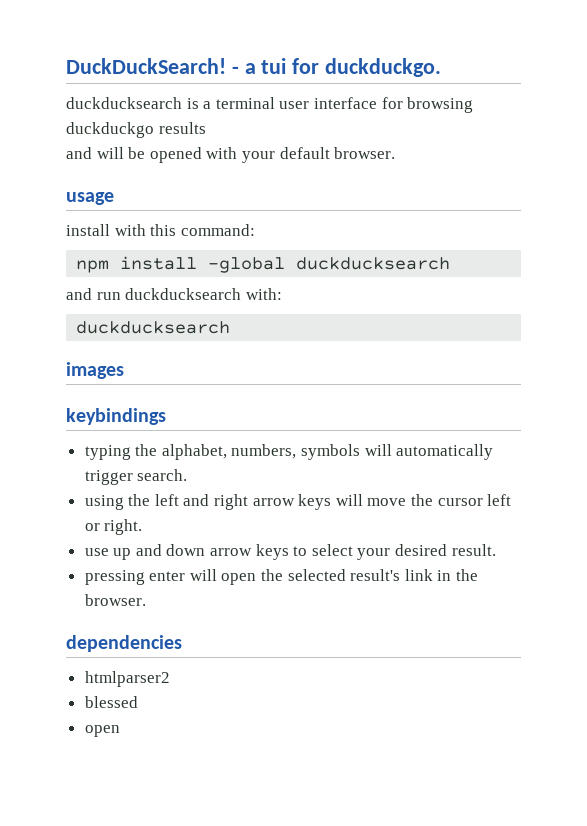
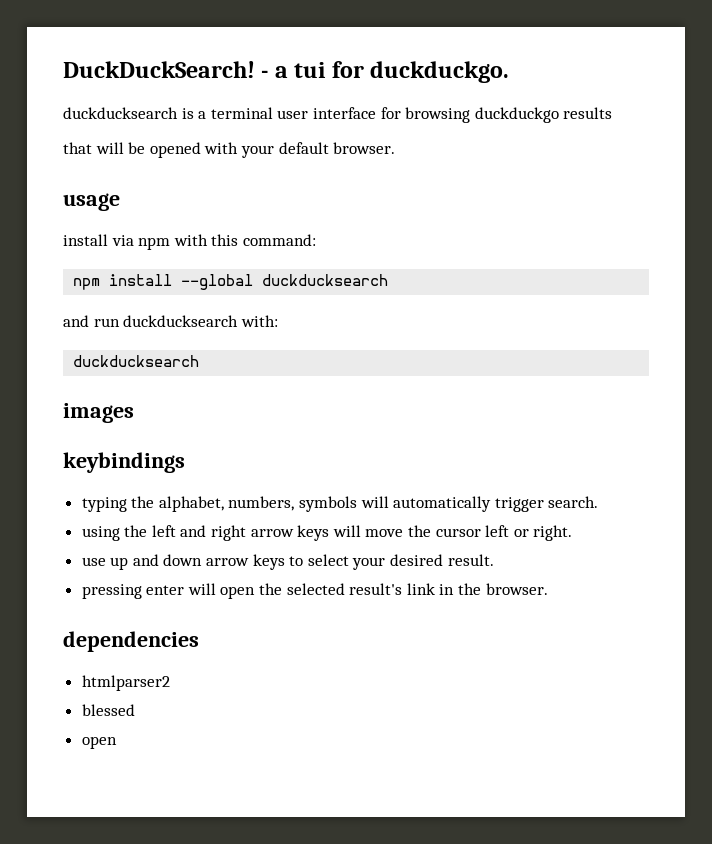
[66,147,92,159] and -> [63,142,92,154] that
(110, 230) none -> [111,235,171,250] via npm
[208,257,286,273] -global -> [181,274,254,290] --global

